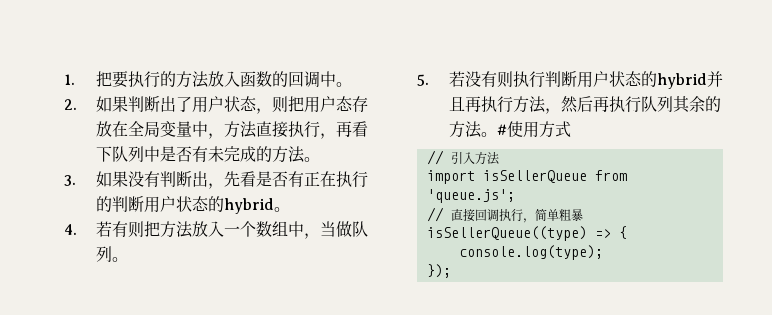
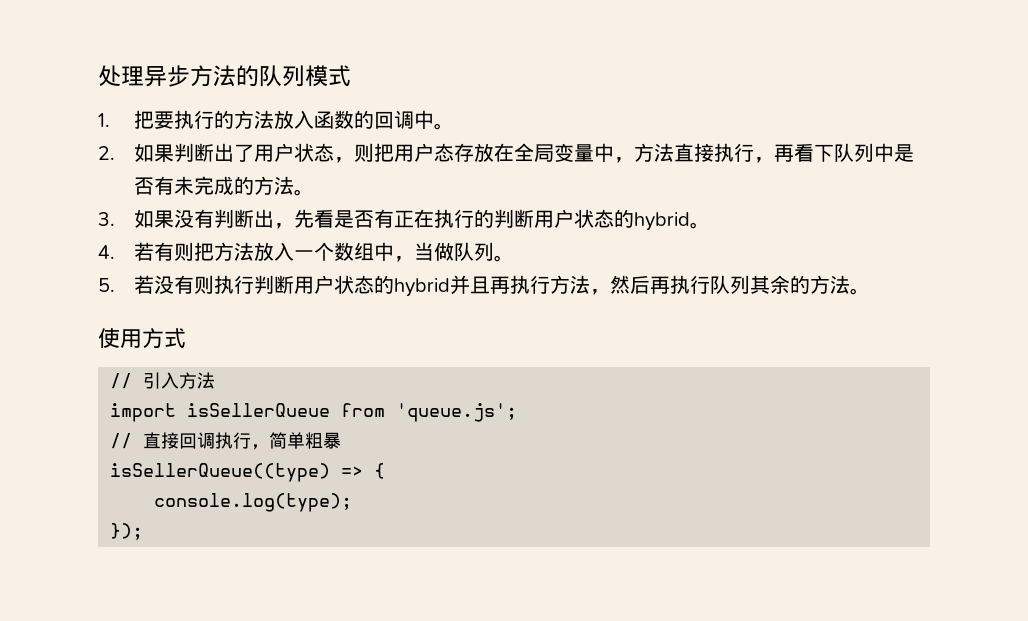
(64, 79) none -> [98,65,351,87] 处理异步方法的队列模式 //
[496,124,507,135] # -> (870, 291) //

